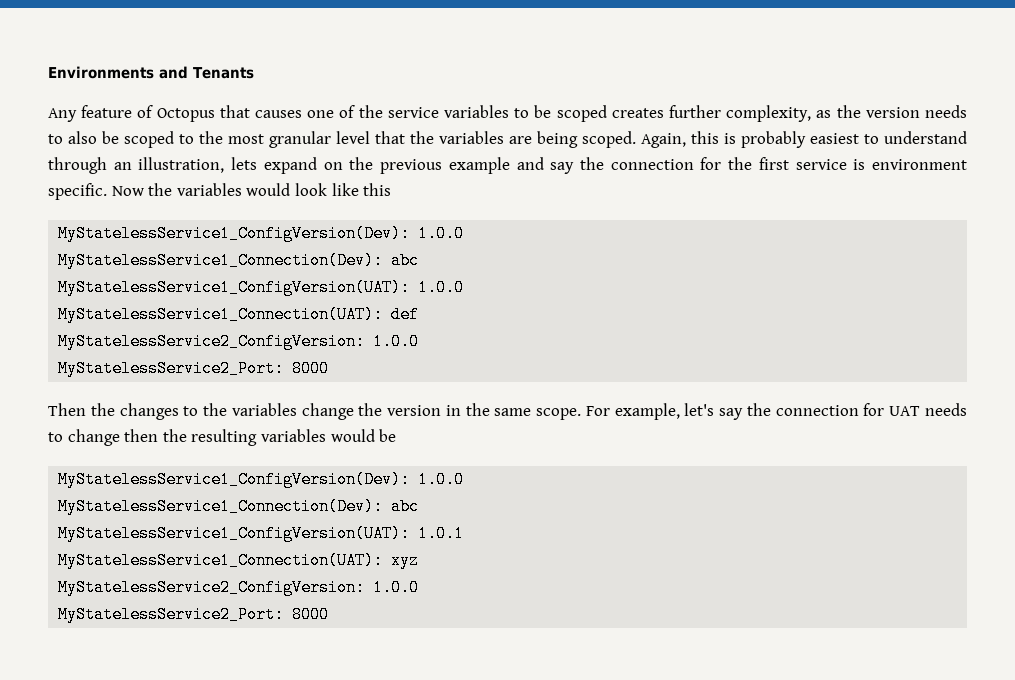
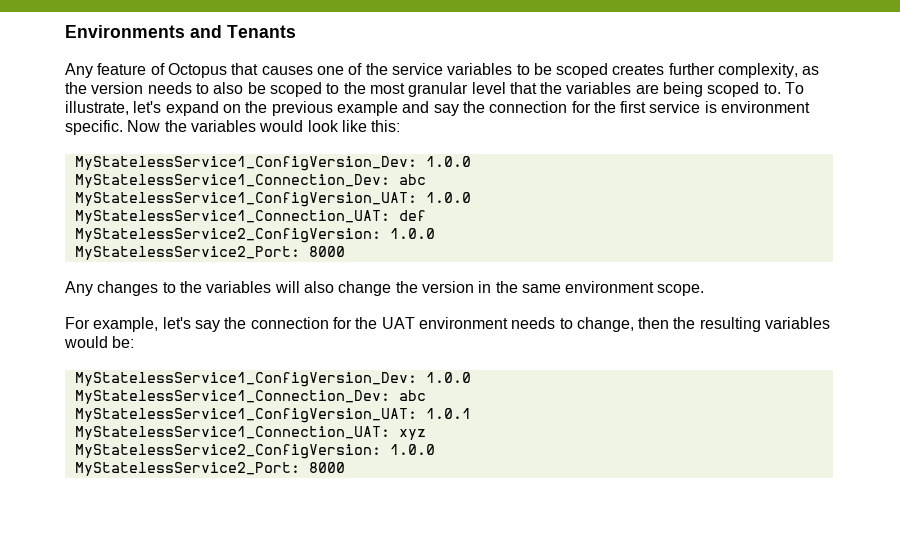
[582,131,967,148] [48,157,258,174] scoped. Again, this is probably easiest to understand through an illustration, lets -> [707,82,805,97] [65,101,162,115] scoped to. To illustrate, let's
[363,183,392,196] [58,225,465,242] [58,252,420,269] [58,279,465,296] [58,306,384,323] this // MyStatelessService1_ConfigVersion(Dev): 1.0.0 // MyStatelessService1_Connection(Dev): abc // MyStatelessService1_ConfigVersion(UAT): 1.0.0 // MyStatelessService1_Connection(UAT): -> [371,120,401,132] [74,156,471,171] [74,174,426,188] [74,192,471,207] [74,210,390,224] this: // MyStatelessService1_ConfigVersion_Dev: 1.0.0 // MyStatelessService1_Connection_Dev: abc // MyStatelessService1_ConfigVersion_UAT: 1.0.0 // MyStatelessService1_Connection_UAT:
[48,403,115,416] Then the -> [65,281,93,296] Any
(297, 409) none -> [274,281,334,293] will also
(532, 412) none -> [565,281,655,293] environment
(582, 414) none -> (705, 290) //
[889,403,968,416] [48,429,120,446] UAT needs to change -> [355,317,634,332] the UAT environment needs to change,
[379,429,397,442] [58,471,465,488] [58,498,420,515] [58,525,411,542] be // MyStatelessService1_ConfigVersion(Dev): 1.0.0 // MyStatelessService1_Connection(Dev): abc // MyStatelessService1_ConfigVersion(UAT): -> [112,336,135,348] [74,372,471,387] [74,390,426,404] [74,408,417,423] be: // MyStatelessService1_ConfigVersion_Dev: 1.0.0 // MyStatelessService1_Connection_Dev: abc // MyStatelessService1_ConfigVersion_UAT:
[58,552,384,569] MyStatelessService1_Connection(UAT): -> [74,426,390,440] MyStatelessService1_Connection_UAT:

